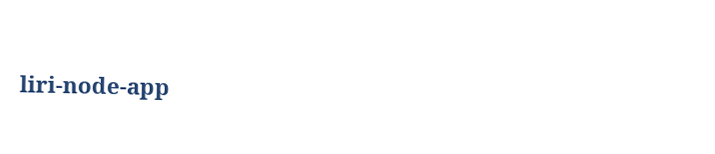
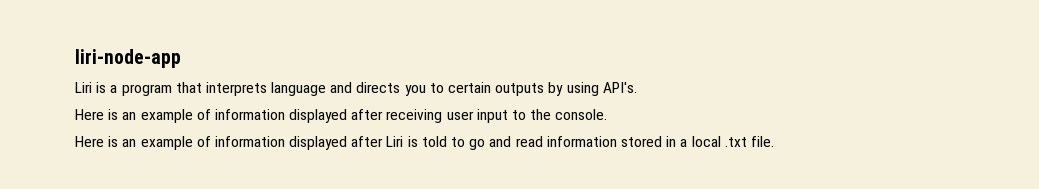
(170, 88) none -> [75,82,637,96] [75,109,608,123] [75,136,774,150] // Liri is a program that interprets language and directs you to certain outputs by using API's. // Here is an example of information displayed after receiving user input to the console. // Here is an example of information displayed after Liri is told to go and read information stored in a local .txt file.

